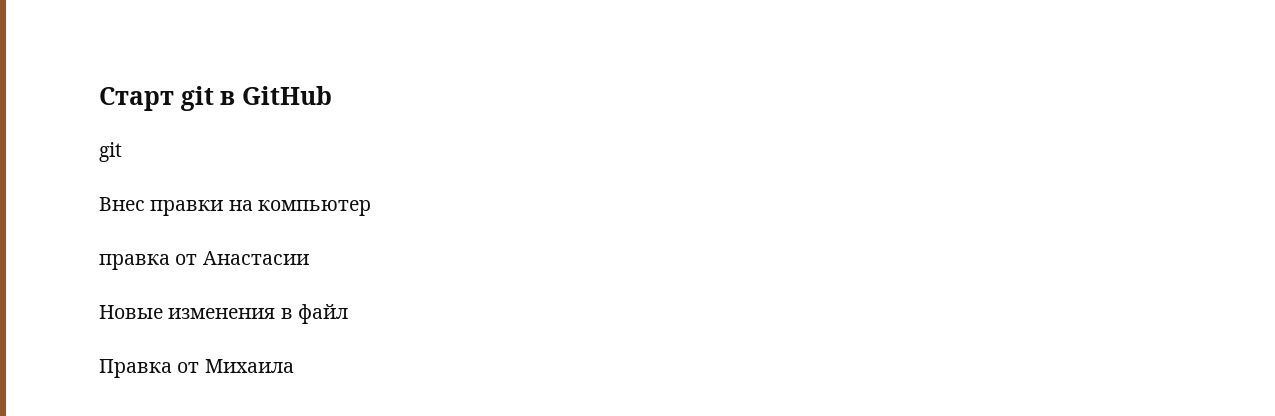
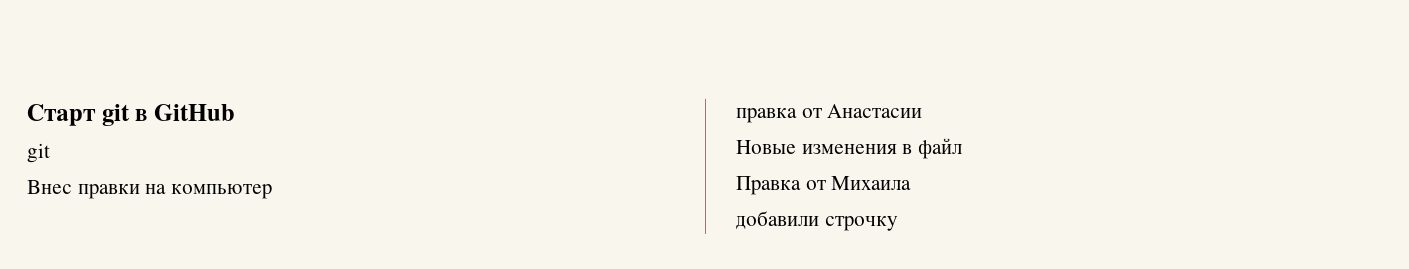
(294, 366) none -> [736,211,898,231] // добавили строчку

